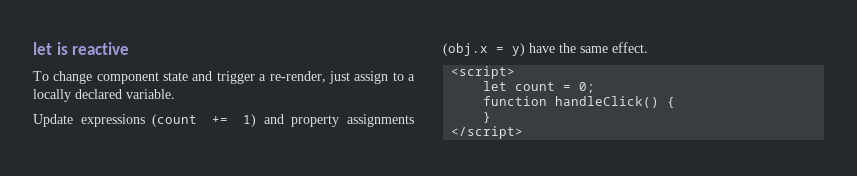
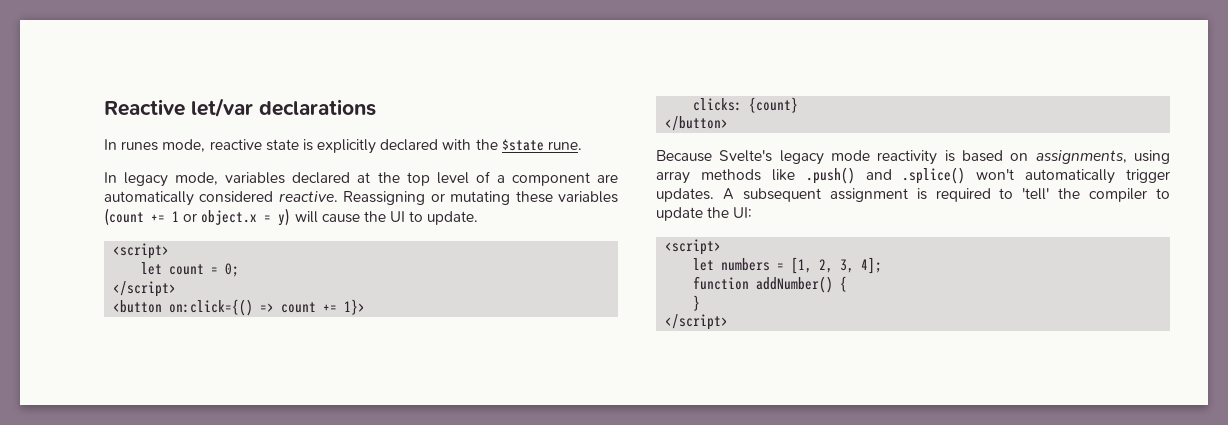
[33,42,130,55] [33,71,416,84] [33,89,175,102] [33,114,414,127] [443,42,648,56] let is reactive // To change component state and trigger a re-render, just assign to a locally declared variable. // Update expressions (count += 1) and property assignments (obj.x = y) have the same effect. -> [104,98,376,117] [104,139,583,154] [104,171,618,187] [104,191,618,206] [104,208,479,226] Reactive let/var declarations // In runes mode, reactive state is explicitly declared with the $state rune. // In legacy mode, variables declared at the top level of a component are automatically considered reactive. Reassigning or mutating these variables (count += 1 or object.x = y) will cause the UI to update.
(596, 87) none -> [113,281,177,297] [113,299,366,316] [693,97,799,113] [665,116,729,131] [656,150,1170,165] [656,167,1170,184] [656,188,1170,202] [656,207,753,221] [665,239,722,255] [693,257,883,274] // </script> // <button on:click={() => count += 1}> // clicks: {count} // </button> // Because Svelte's legacy mode reactivity is based on assignments, using array methods like .push() and .splice() won't automatically trigger updates. A subsequent assignment is required to 'tell' the compiler to update the UI: // <script> // let numbers = [1, 2, 3, 4];
[555,96,660,108] handleClick() -> [756,276,834,293] addNumber()

